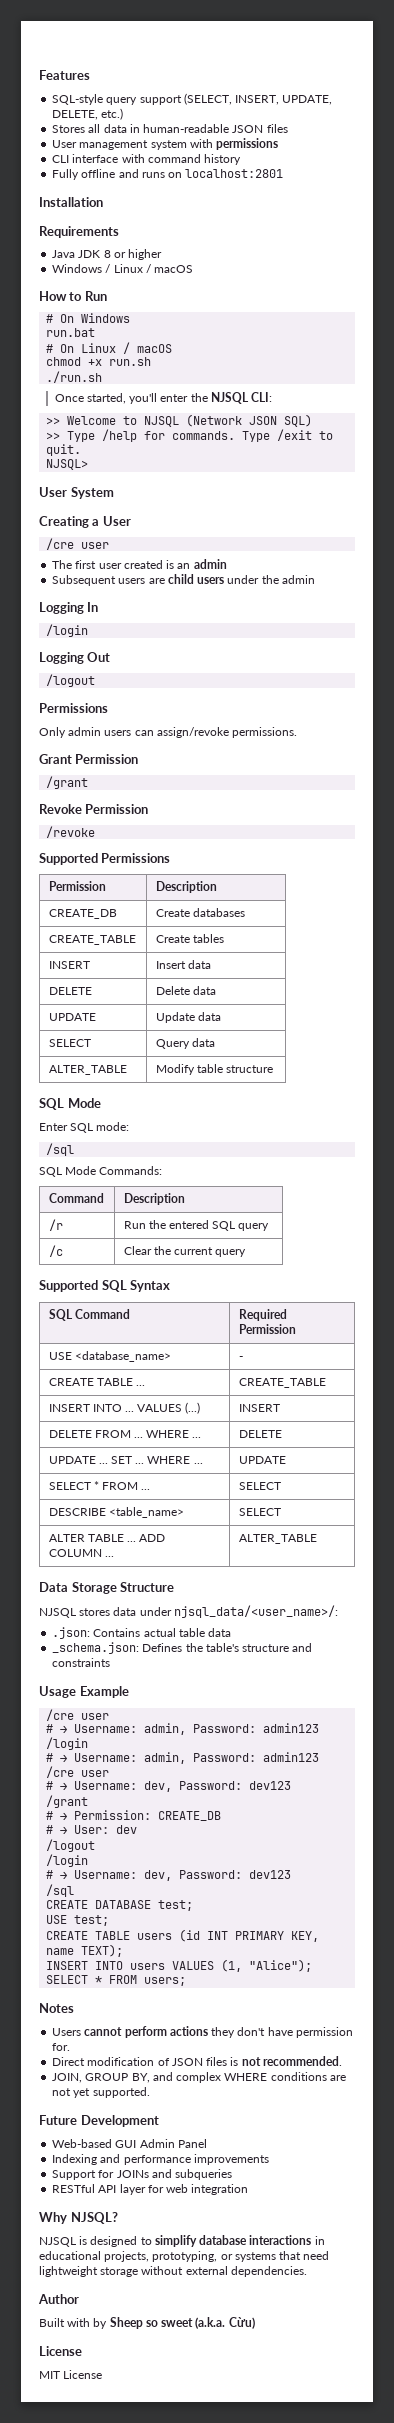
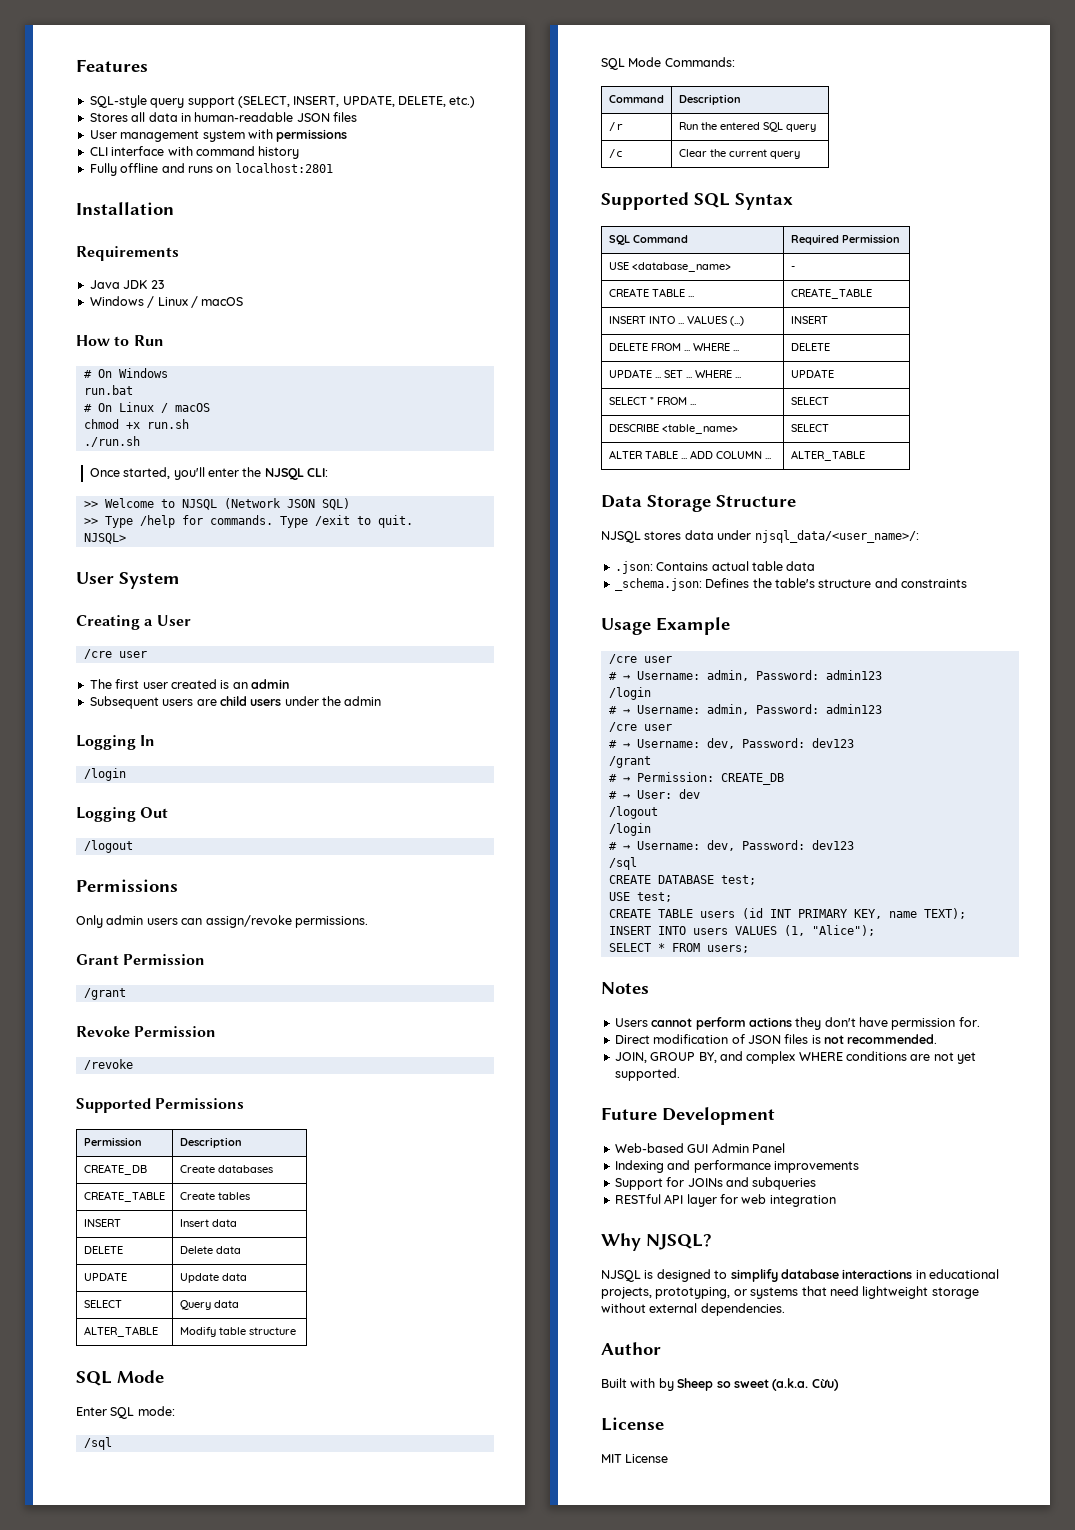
[103,249,163,260] 8 or higher -> [150,280,165,289] 23

